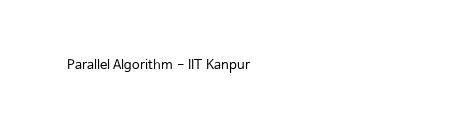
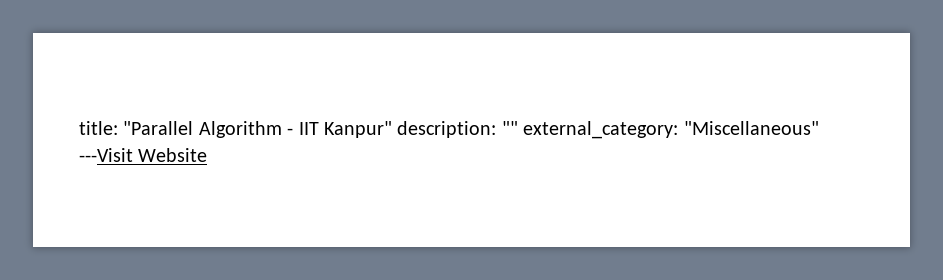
[67,59,110,70] Parallel -> [79,121,194,135] title: "Parallel
[205,59,250,73] Kanpur -> [324,121,819,139] [79,148,208,162] Kanpur" description: "" external_category: "Miscellaneous" ---Visit Website

